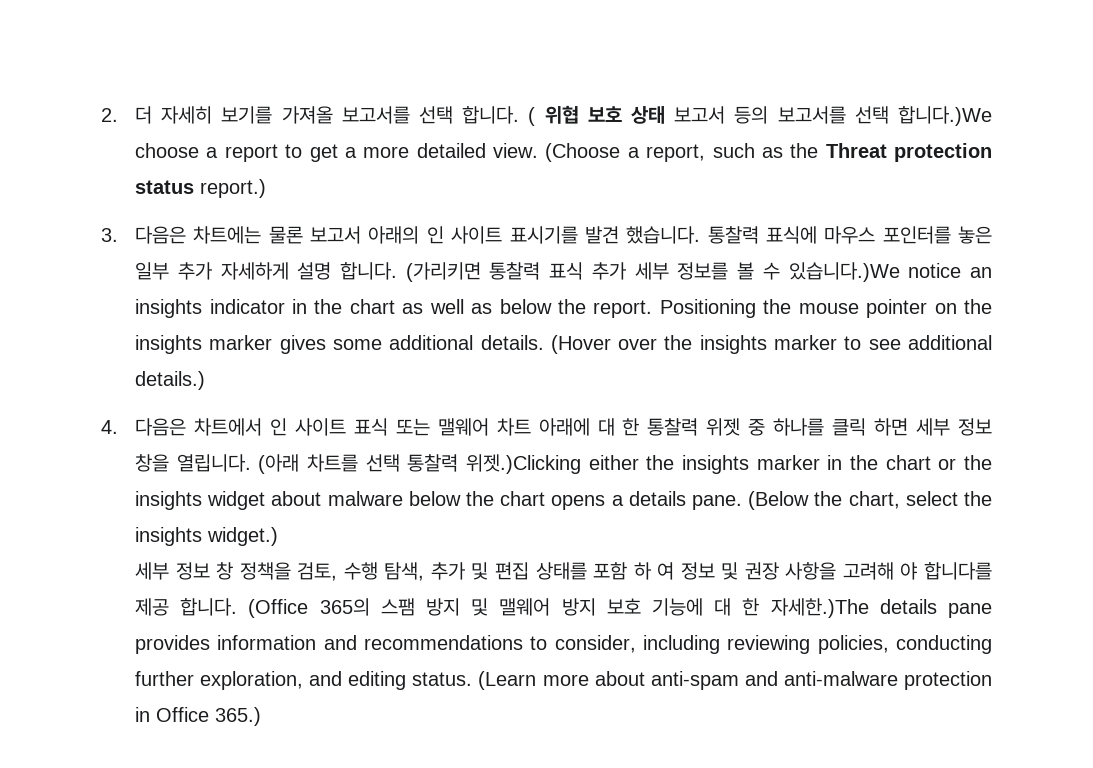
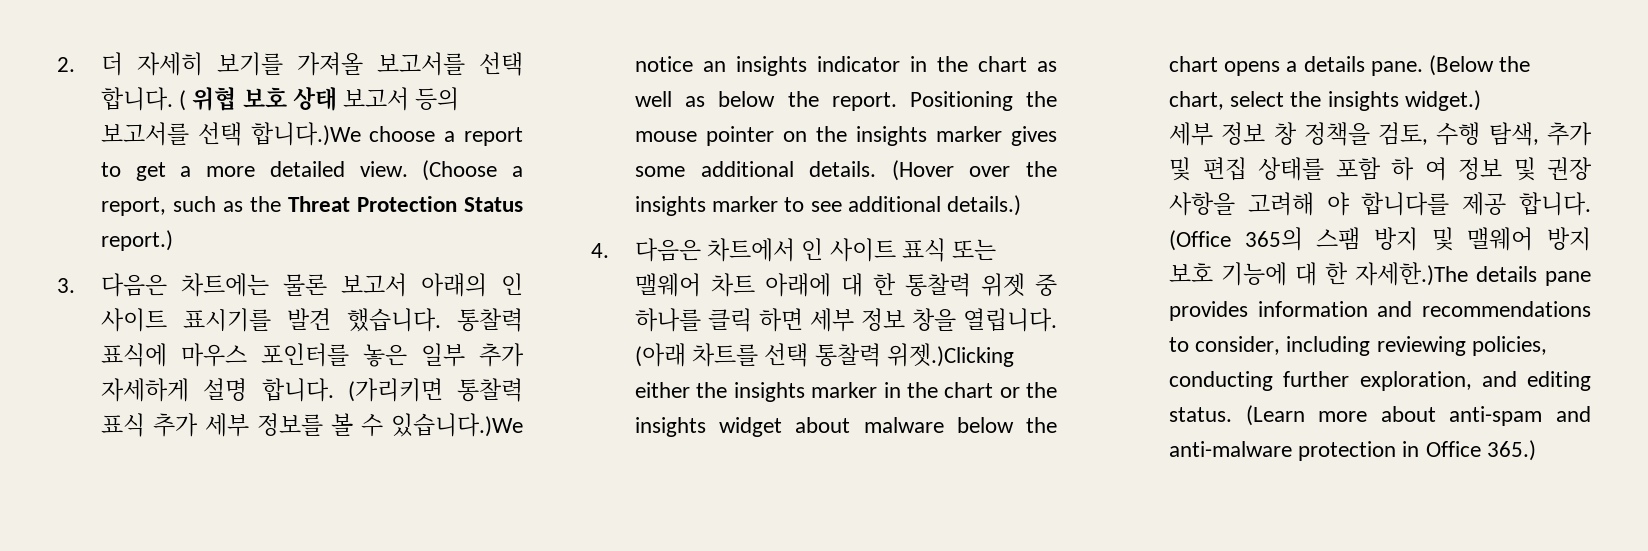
[893,143,992,162] [135,180,195,194] protection status -> [357,196,523,212] Protection Status

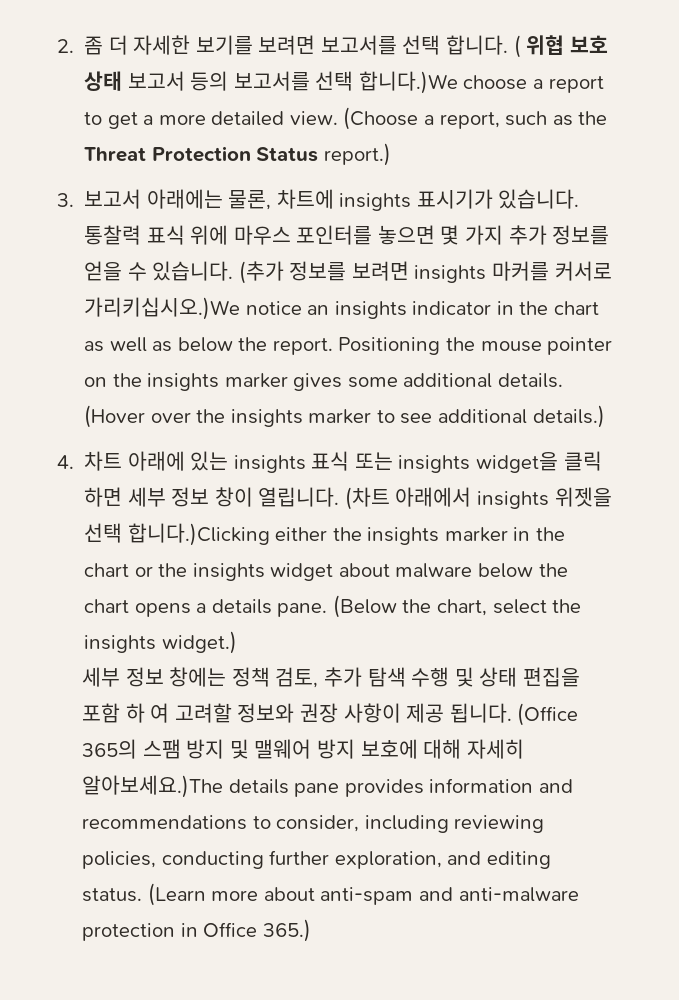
[101,52,364,76] 더 자세히 보기를 가져올 -> [84,35,316,55] 좀 더 자세한 보기를 보려면
[101,273,523,297] [101,308,523,332] [101,343,524,367] [101,378,523,402] [101,413,523,437] 다음은 차트에는 물론 보고서 아래의 인 사이트 표시기를 발견 했습니다. 통찰력 표식에 마우스 포인터를 놓은 일부 추가 자세하게 설명 합니다. (가리키면 통찰력 표식 추가 세부 정보를 볼 수 있습니다.)We -> [84,189,580,211] [84,225,610,245] [84,261,612,284] [84,297,241,320] 보고서 아래에는 물론, 차트에 insights 표시기가 있습니다. 통찰력 표식 위에 마우스 포인터를 놓으면 몇 가지 추가 정보를 얻을 수 있습니다. (추가 정보를 보려면 insights 마커를 커서로 가리키십시오.)We
[635,238,997,262] [635,273,1057,297] [635,308,1057,332] [635,343,1014,367] 다음은 차트에서 인 사이트 표식 또는 맬웨어 차트 아래에 대 한 통찰력 위젯 중 하나를 클릭 하면 세부 정보 창을 열립니다. (아래 차트를 선택 통찰력 위젯.)Clicking -> [84,451,602,473] [84,487,612,510] [84,523,270,546] 차트 아래에 있는 insights 표식 또는 insights widget을 클릭 하면 세부 정보 창이 열립니다. (차트 아래에서 insights 위젯을 선택 합니다.)Clicking
[1273,122,1592,146] [1169,157,1592,181] [1169,192,1591,216] 창 정책을 검토, 수행 탐색, 추가 및 편집 상태를 포함 하 여 정보 및 권장 사항을 고려해 야 합니다를 제공 합니다. -> [169,667,580,688] [82,703,512,723] 창에는 정책 검토, 추가 탐색 수행 및 상태 편집을 포함 하 여 고려할 정보와 권장 사항이 제공 됩니다.
[1169,262,1469,286] 보호 기능에 대 한 자세한.)The -> [360,739,524,759] [82,775,224,798] 보호에 대해 자세히 알아보세요.)The

